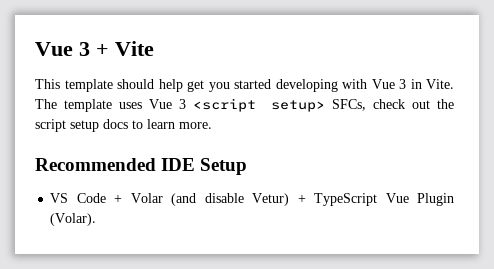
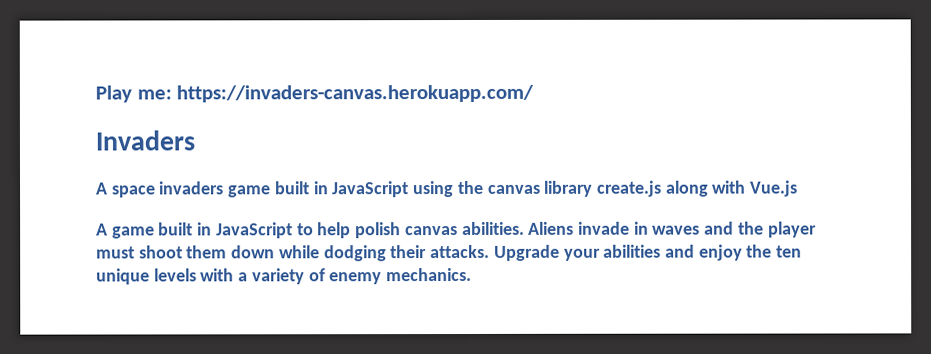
[35,41,154,56] [35,79,454,92] [35,98,454,112] [35,119,212,132] [35,158,248,175] [50,193,454,206] [50,213,97,226] Vue 3 + Vite // This template should help get you started developing with Vue 3 in Vite. The template uses Vue 3 <script setup> SFCs, check out the script setup docs to learn more. // Recommended IDE Setup // VS Code + Volar (and disable Vetur) + TypeScript Vue Plugin (Volar). -> [95,84,535,103] [95,130,195,151] [96,180,799,198] [96,221,817,239] [96,244,803,262] [96,267,473,285] Play me: https://invaders-canvas.herokuapp.com/ // Invaders // A space invaders game built in JavaScript using the canvas library create.js along with Vue.js // A game built in JavaScript to help polish canvas abilities. Aliens invade in waves and the player must shoot them down while dodging their attacks. Upgrade your abilities and enjoy the ten unique levels with a variety of enemy mechanics.

